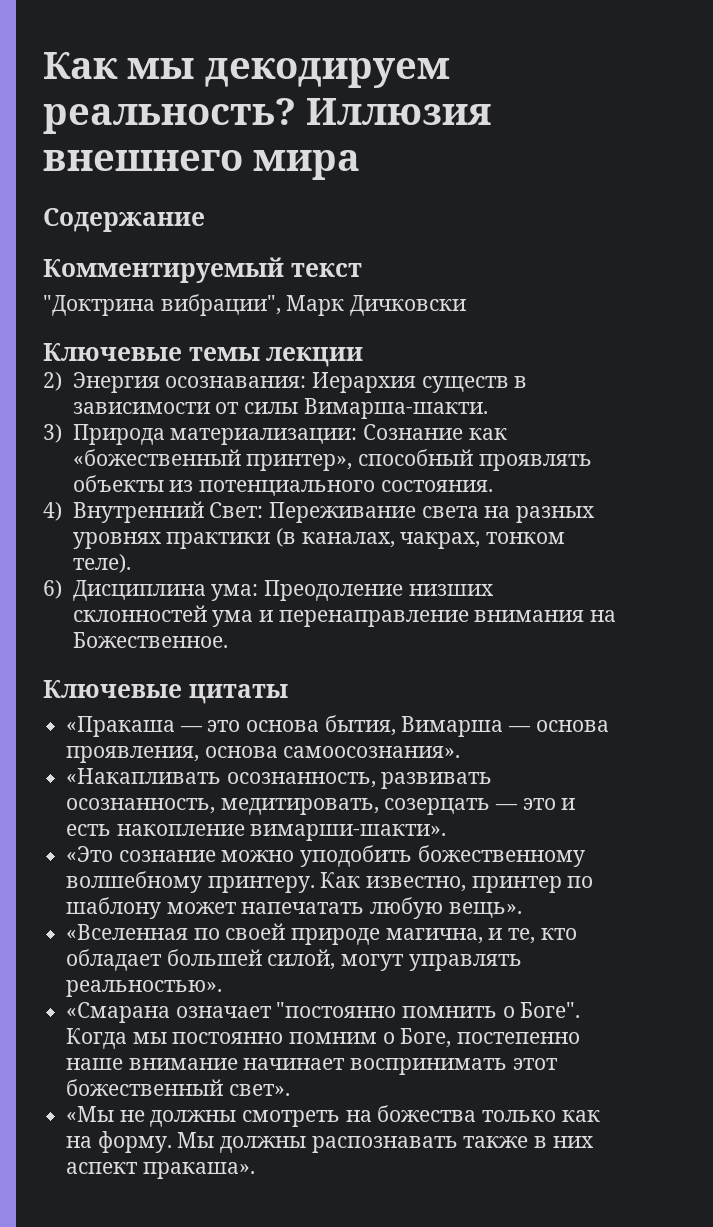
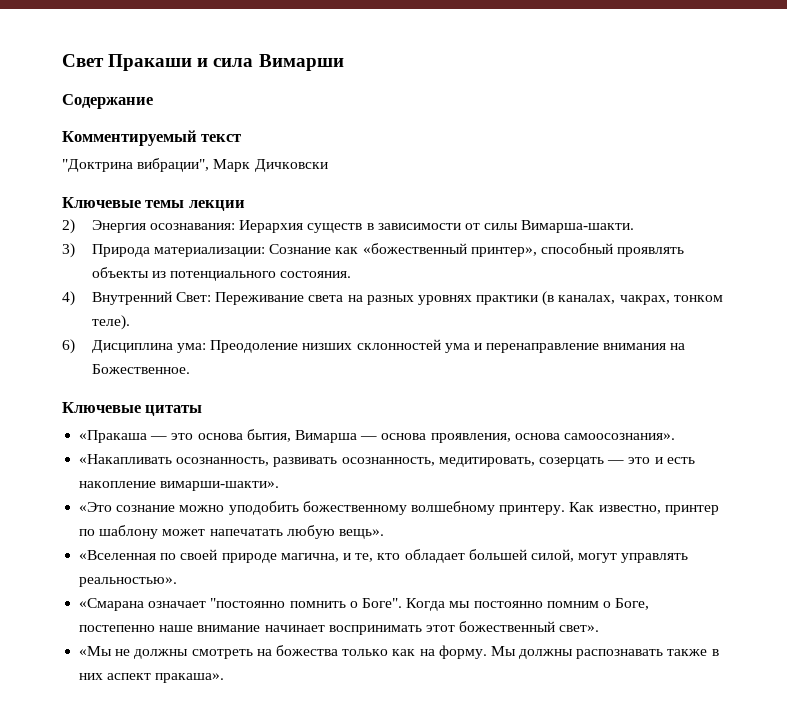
[43,52,450,88] [43,98,492,134] [43,150,361,180] Как мы декодируем реальность? Иллюзия внешнего мира -> [62,54,344,71] Свет Пракаши и сила Вимарши

